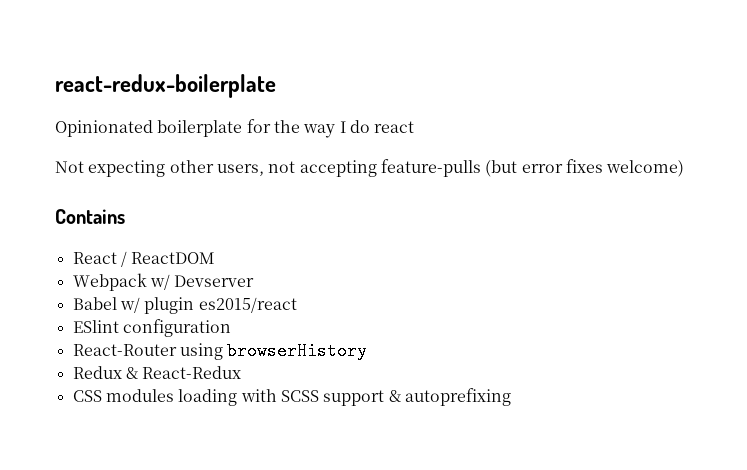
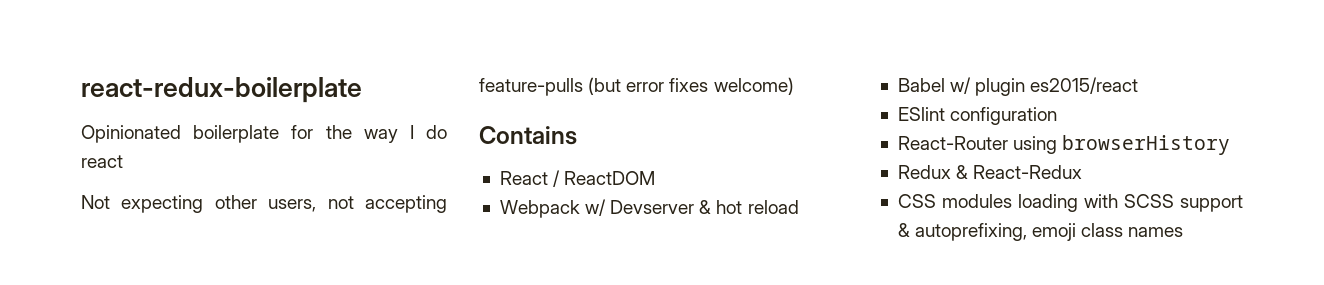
(255, 281) none -> [699,200,799,214] & hot reload
[404,388,511,406] autoprefixing -> [915,223,1184,241] autoprefixing, emoji class names

